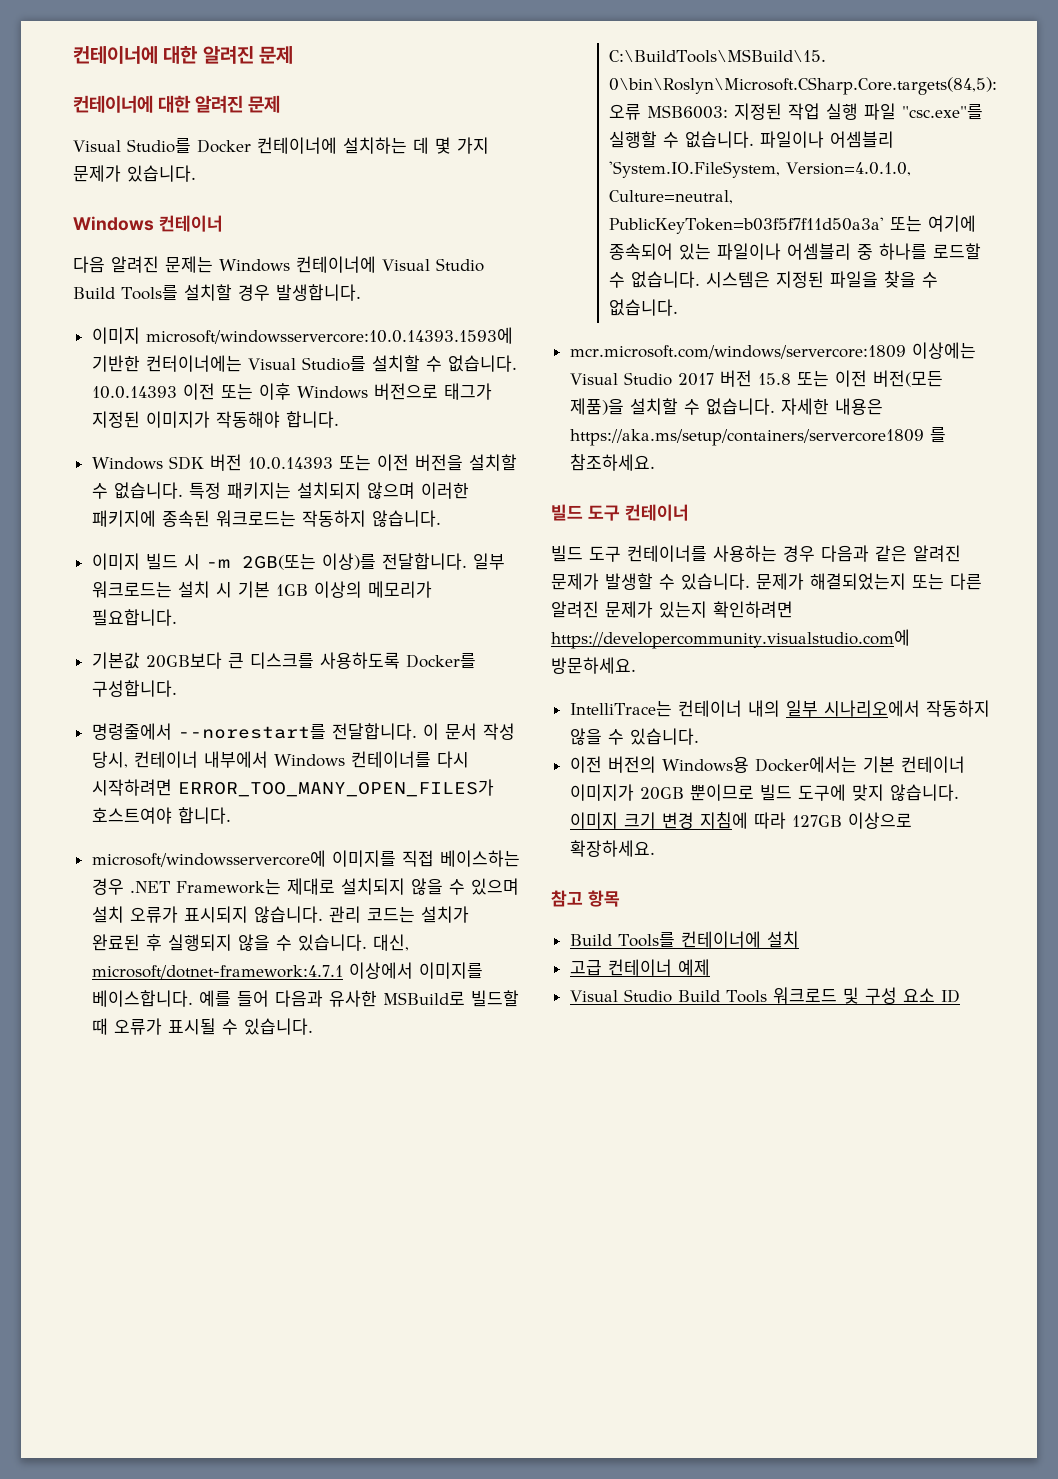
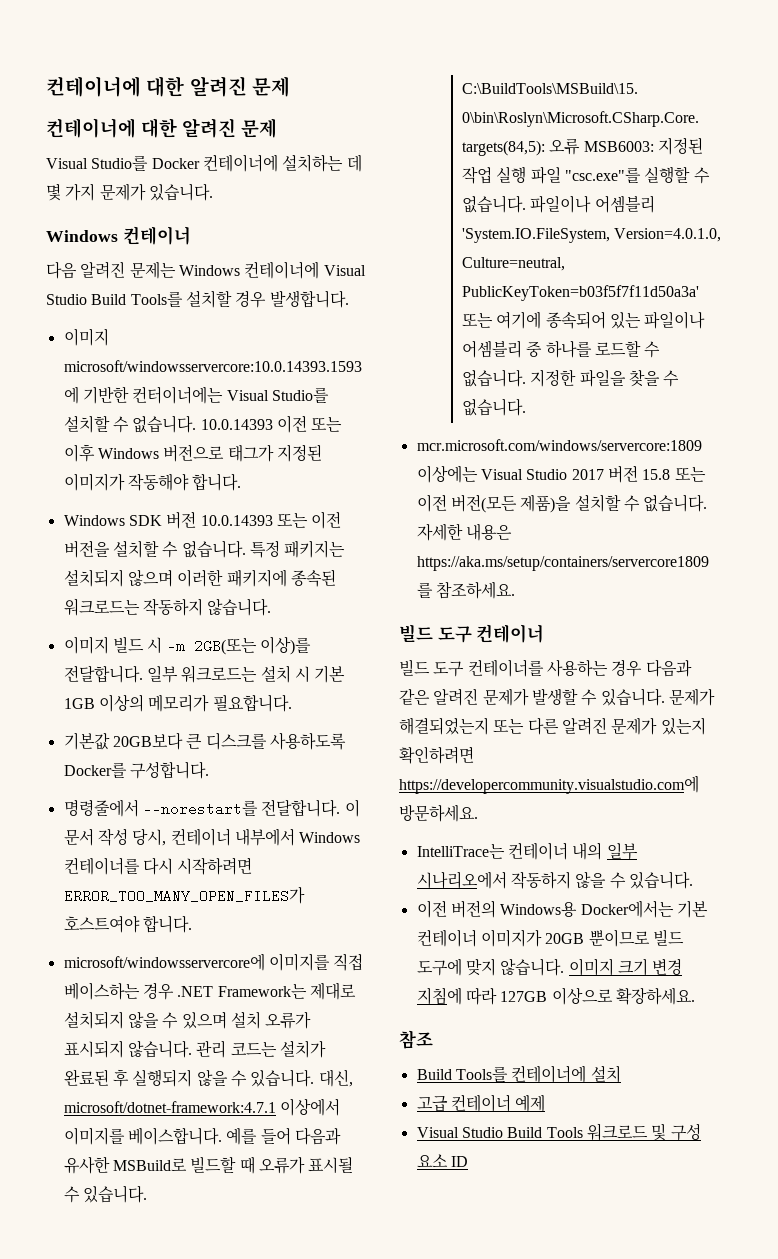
[705,271,824,288] 시스템은 지정된 -> [530,369,577,387] 지정한
[551,890,620,907] 참고 항목 -> [399,1030,433,1049] 참조

